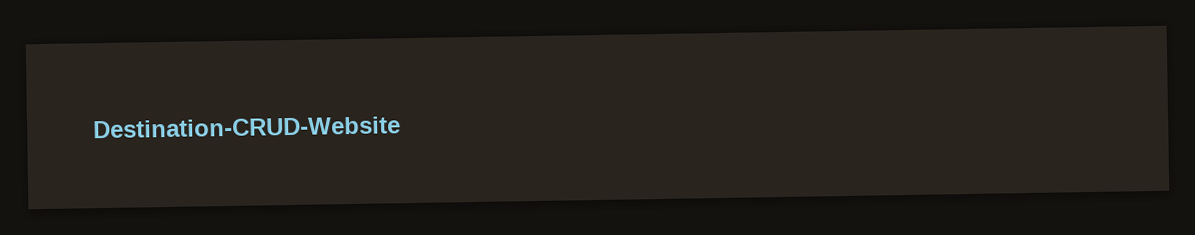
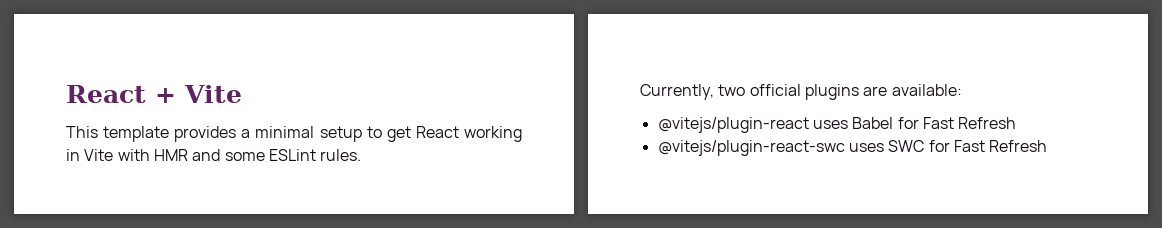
[92,116,401,139] Destination-CRUD-Website -> [66,85,242,103] [66,126,522,142] [66,149,362,161] [640,84,962,100] [657,117,1017,133] [657,140,1048,156] React + Vite // This template provides a minimal setup to get React working in Vite with HMR and some ESLint rules. // Currently, two official plugins are available: // @vitejs/plugin-react uses Babel for Fast Refresh // @vitejs/plugin-react-swc uses SWC for Fast Refresh

